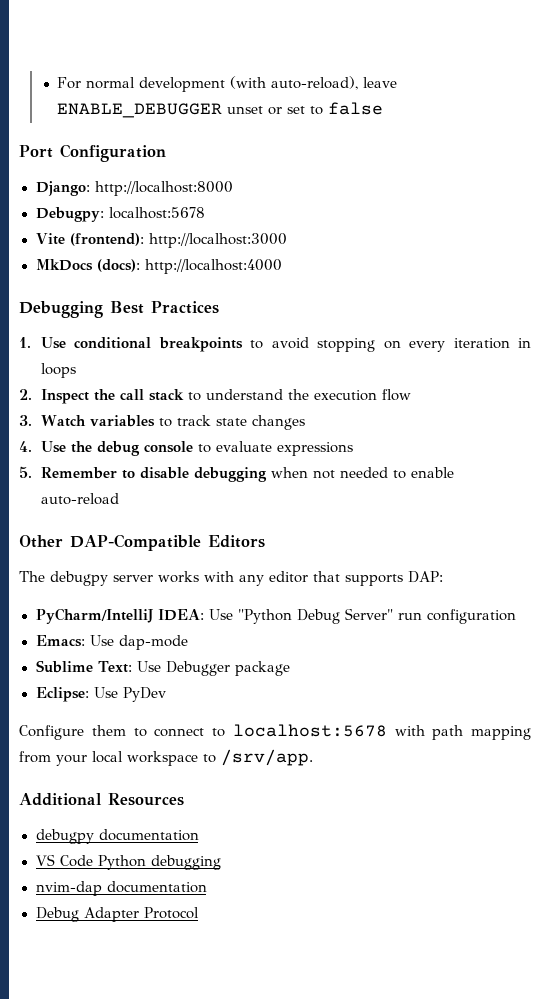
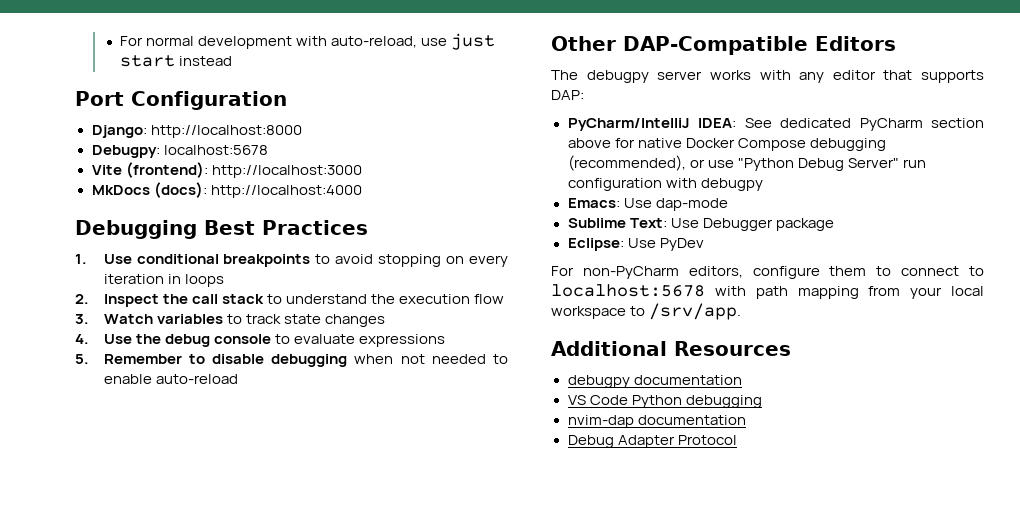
[230,76,398,90] [57,102,384,118] (with auto-reload), leave ENABLE_DEBUGGER unset or set to false -> [296,33,496,50] [120,55,233,67] with auto-reload, use just start instead
[208,609,233,620] Use -> [744,118,984,131] [567,138,886,151] [567,155,734,171] See dedicated PyCharm section above for native Docker Compose debugging (recommended), or use
(516, 616) none -> [665,178,763,191] with debugpy
[19,725,84,740] Configure -> [551,266,820,279] For non-PyCharm editors, configure

